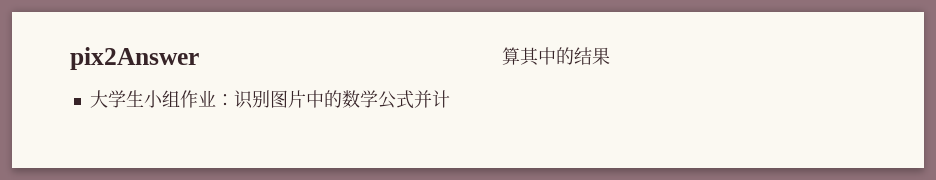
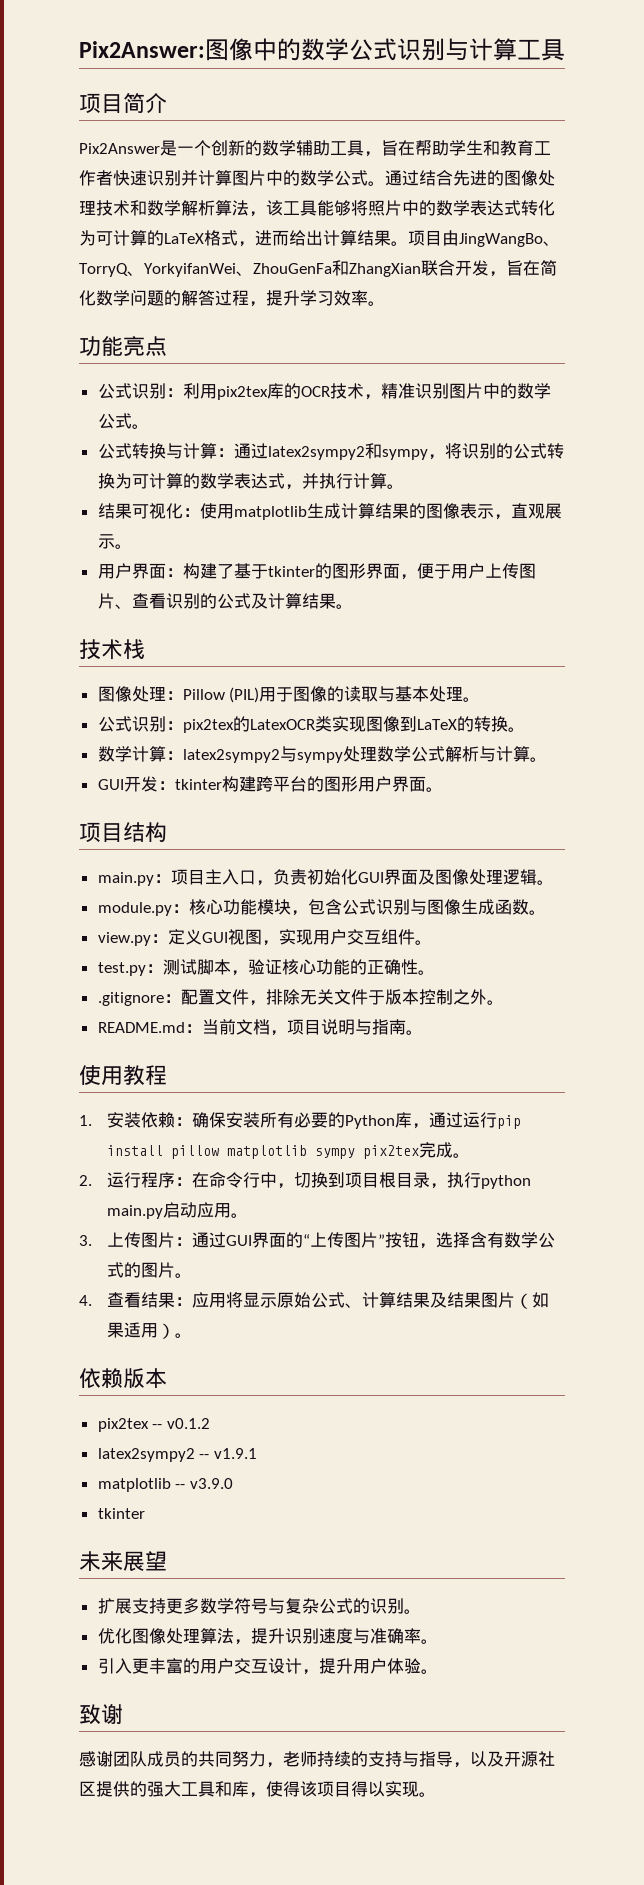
[70,47,199,70] [89,90,234,108] pix2Answer // 大学生小组作业： -> [79,38,565,61] [79,93,167,114] [79,140,551,157] [79,170,555,186] [79,200,555,217] [79,230,560,247] [79,260,557,277] [79,290,385,307] [79,336,167,356] [97,383,415,400] Pix2Answer:图像中的数学公式识别与计算工具 // 项目简介 // Pix2Answer是一个创新的数学辅助工具，旨在帮助学生和教育工作者快速识别并计算图片中的数学公式。通过结合先进的图像处理技术和数学解析算法，该工具能够将照片中的数学表达式转化为可计算的LaTeX格式，进而给出计算结果。项目由JingWangBo、TorryQ、YorkyifanWei、ZhouGenFa和ZhangXian联合开发，旨在简化数学问题的解答过程，提升学习效率。 // 功能亮点 // 公式识别：利用pix2tex库的OCR技术，精准
[413,90,450,108] [501,47,610,66] 并计算其中的结果 -> [131,424,149,429] [97,443,564,460] [97,473,404,490] [97,503,562,520] [97,534,132,549] [97,563,536,580] [97,593,353,609] [79,639,145,660] [97,686,481,703] [97,716,525,733] [97,746,547,763] [97,776,443,792] [79,822,167,842] [97,869,554,886] [97,899,546,916] [97,929,432,946] [97,959,435,976] [97,989,504,1006] [97,1019,423,1036] [79,1065,167,1086] [79,1112,522,1129] [107,1142,471,1159] [79,1172,532,1189] [107,1202,249,1219] [79,1232,556,1249] [107,1262,193,1278] [79,1292,550,1309] [107,1322,193,1339] [79,1368,167,1388] [97,1418,210,1432] [97,1448,257,1462] [97,1478,233,1492] [97,1508,145,1519] [79,1551,167,1572] [97,1598,421,1614] [97,1628,438,1645] [97,1658,438,1675] [79,1704,123,1725] [79,1751,555,1768] [79,1781,436,1798] 。 // 公式转换与计算：通过latex2sympy2和sympy，将识别的公式转换为可计算的数学表达式，并执行计算。 // 结果可视化：使用matplotlib生成计算结果的图像表示，直观展示。 // 用户界面：构建了基于tkinter的图形界面，便于用户上传图片、查看识别的公式及计算结果。 // 技术栈 // 图像处理：Pillow (PIL)用于图像的读取与基本处理。 // 公式识别：pix2tex的LatexOCR类实现图像到LaTeX的转换。 // 数学计算：latex2sympy2与sympy处理数学公式解析与计算。 // GUI开发：tkinter构建跨平台的图形用户界面。 // 项目结构 // main.py：项目主入口，负责初始化GUI界面及图像处理逻辑。 // module.py：核心功能模块，包含公式识别与图像生成函数。 // view.py：定义GUI视图，实现用户交互组件。 // test.py：测试脚本，验证核心功能的正确性。 // .gitignore：配置文件，排除无关文件于版本控制之外。 // README.md：当前文档，项目说明与指南。 // 使用教程 // 1.安装依赖：确保安装所有必要的Python库，通过运行pip install pillow matplotlib sympy pix2tex完成。 // 2.运行程序：在命令行中，切换到项目根目录，执行python main.py启动应用。 // 3.上传图片：通过GUI界面的“上传图片”按钮，选择含有数学公式的图片。 // 4.查看结果：应用将显示原始公式、计算结果及结果图片（如果适用）。 // 依赖版本 // pix2tex -- v0.1.2 // latex2sympy2 -- v1.9.1 // matplotlib -- v3.9.0 // tkinter // 未来展望 // 扩展支持更多数学符号与复杂公式的识别。 // 优化图像处理算法，提升识别速度与准确率。 // 引入更丰富的用户交互设计，提升用户体验。 // 致谢 // 感谢团队成员的共同努力，老师持续的支持与指导，以及开源社区提供的强大工具和库，使得该项目得以实现。

